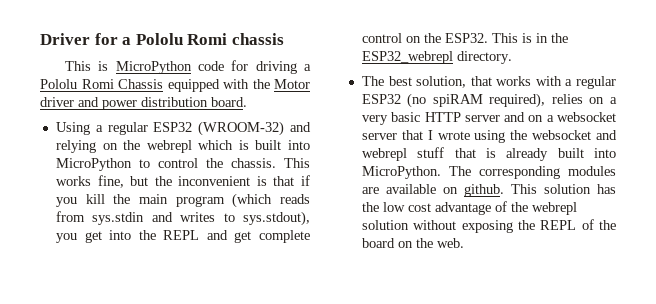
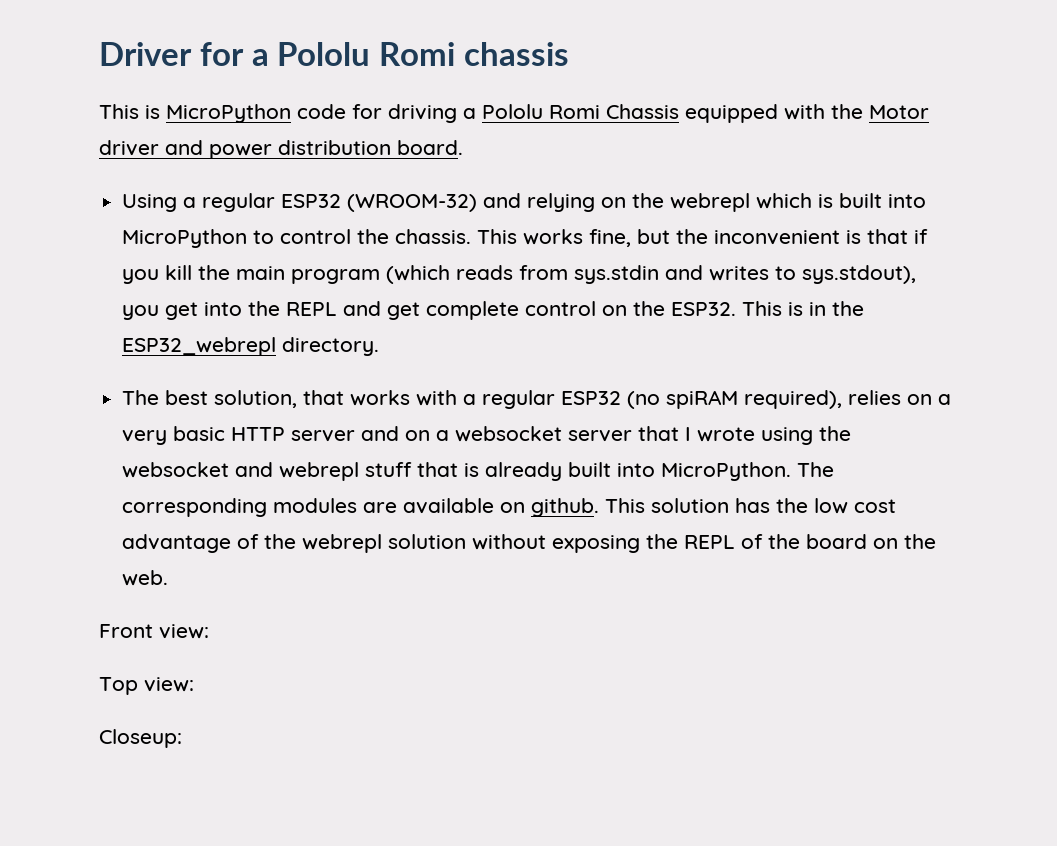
(464, 243) none -> [99,624,209,639] [99,677,194,695] [99,729,182,748] // Front view: // Top view: // Closeup:

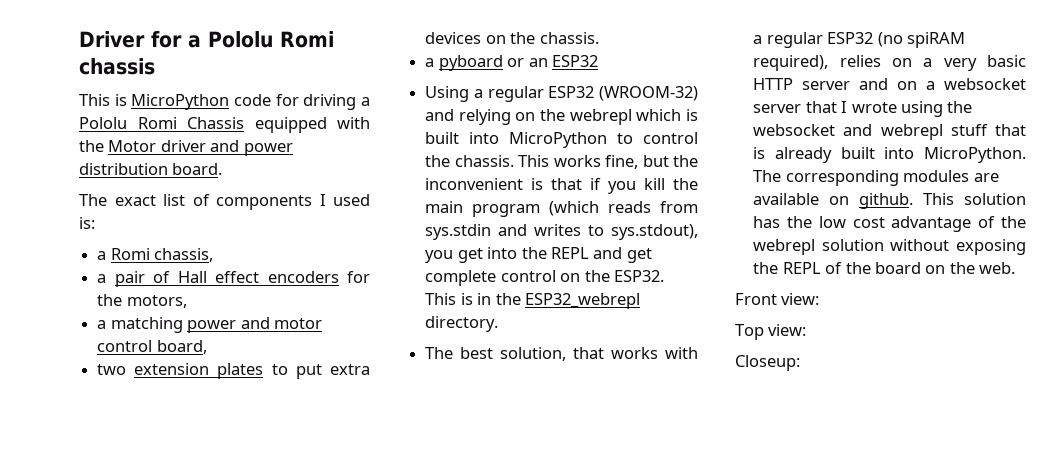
(463, 147) none -> [79,194,370,210] [79,217,95,229] [97,248,214,262] [97,271,370,287] [97,294,187,308] [97,317,322,333] [97,340,207,354] [97,363,371,379] [425,32,599,44] [425,55,598,71] // The exact list of components I used is: // a Romi chassis, // a pair of Hall effect encoders for the motors, // a matching power and motor control board, // two extension plates to put extra devices on the chassis. // a pyboard or an ESP32

